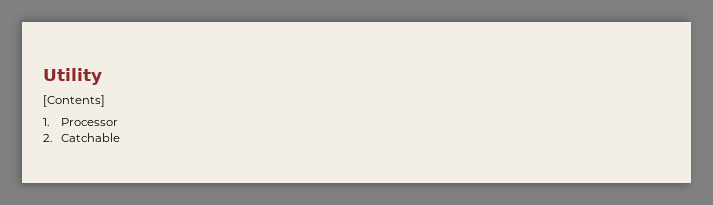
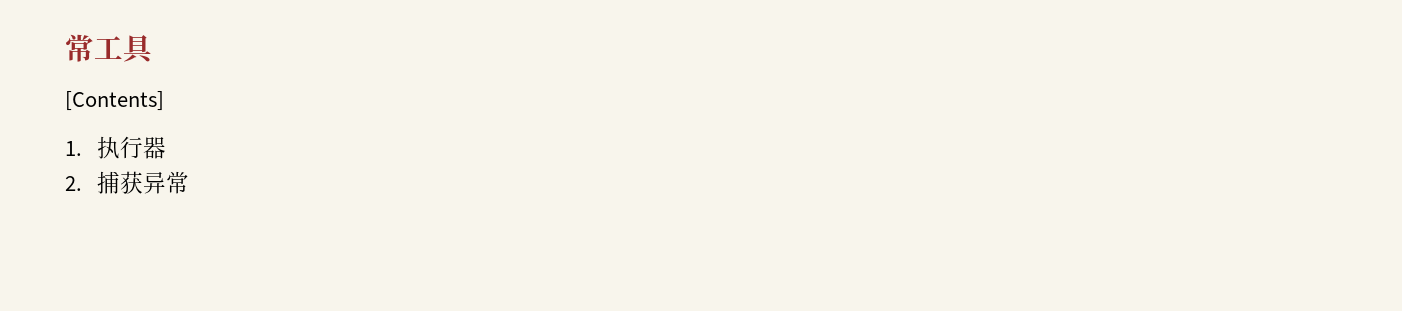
[43,68,102,85] Utility -> [65,34,155,64] 常工具
[61,118,119,126] Processor -> [96,136,166,159] 执行器
[61,133,121,142] Catchable -> [96,171,189,194] 捕获异常

